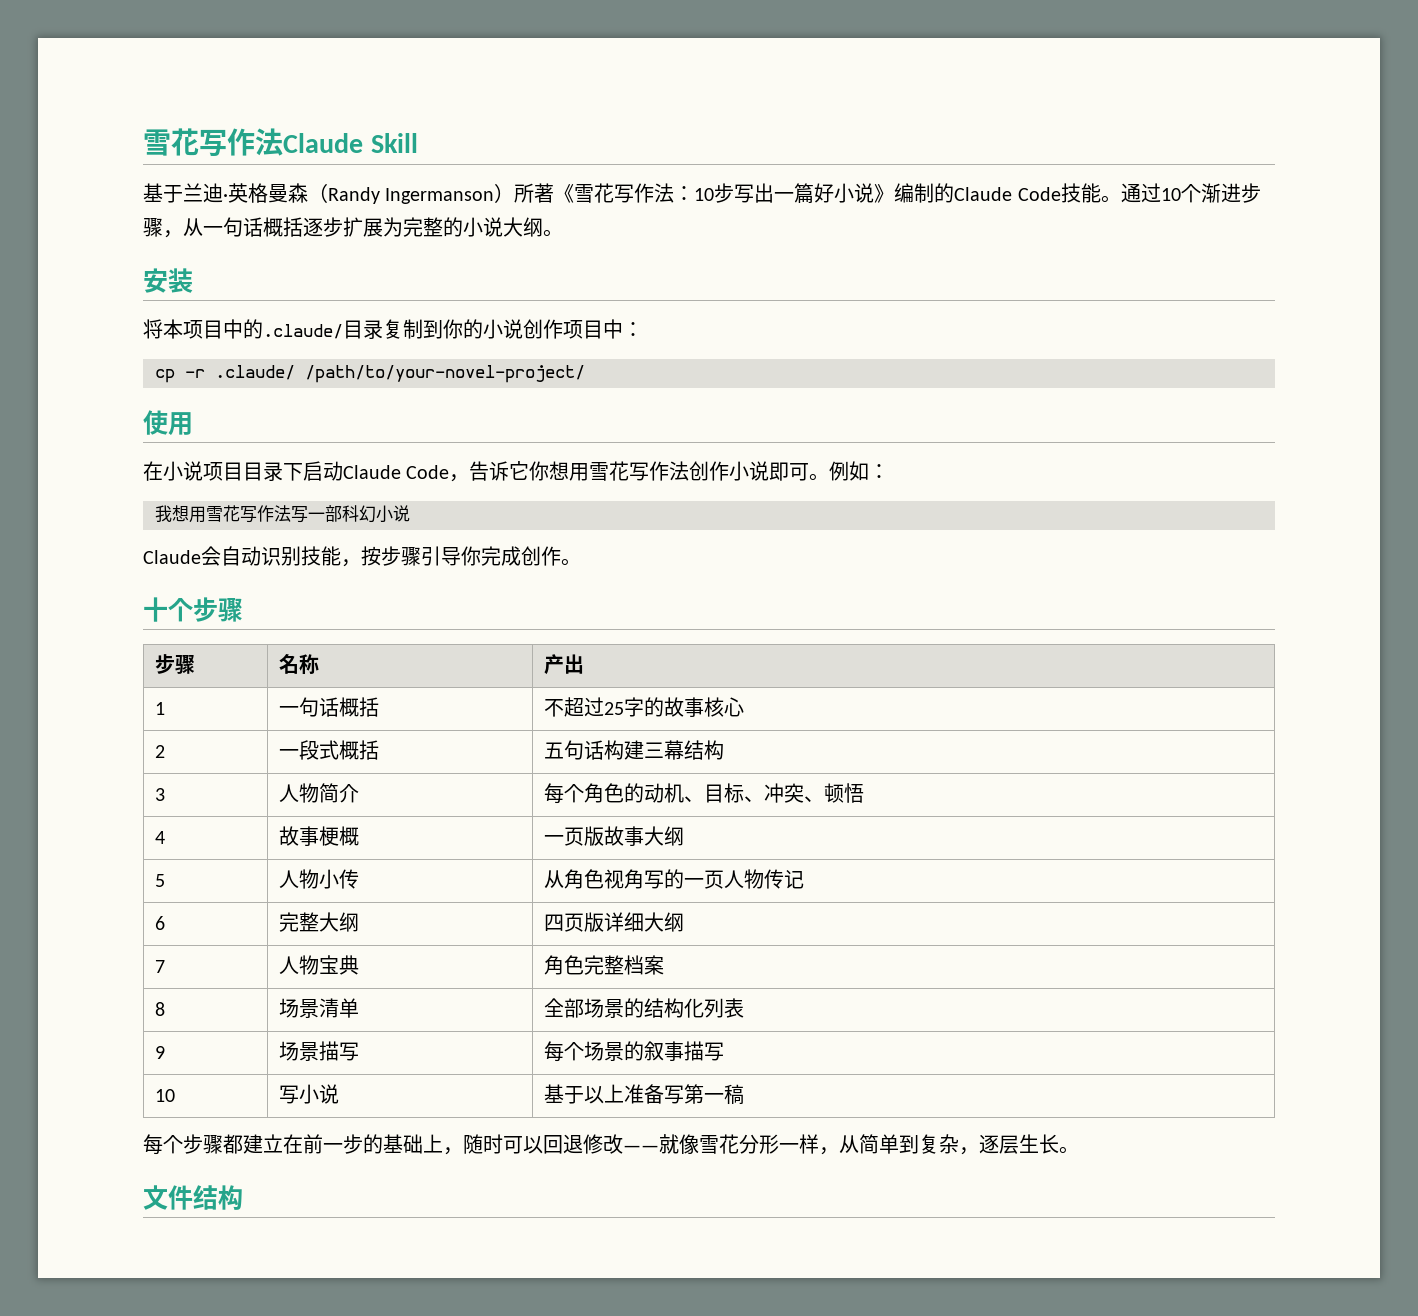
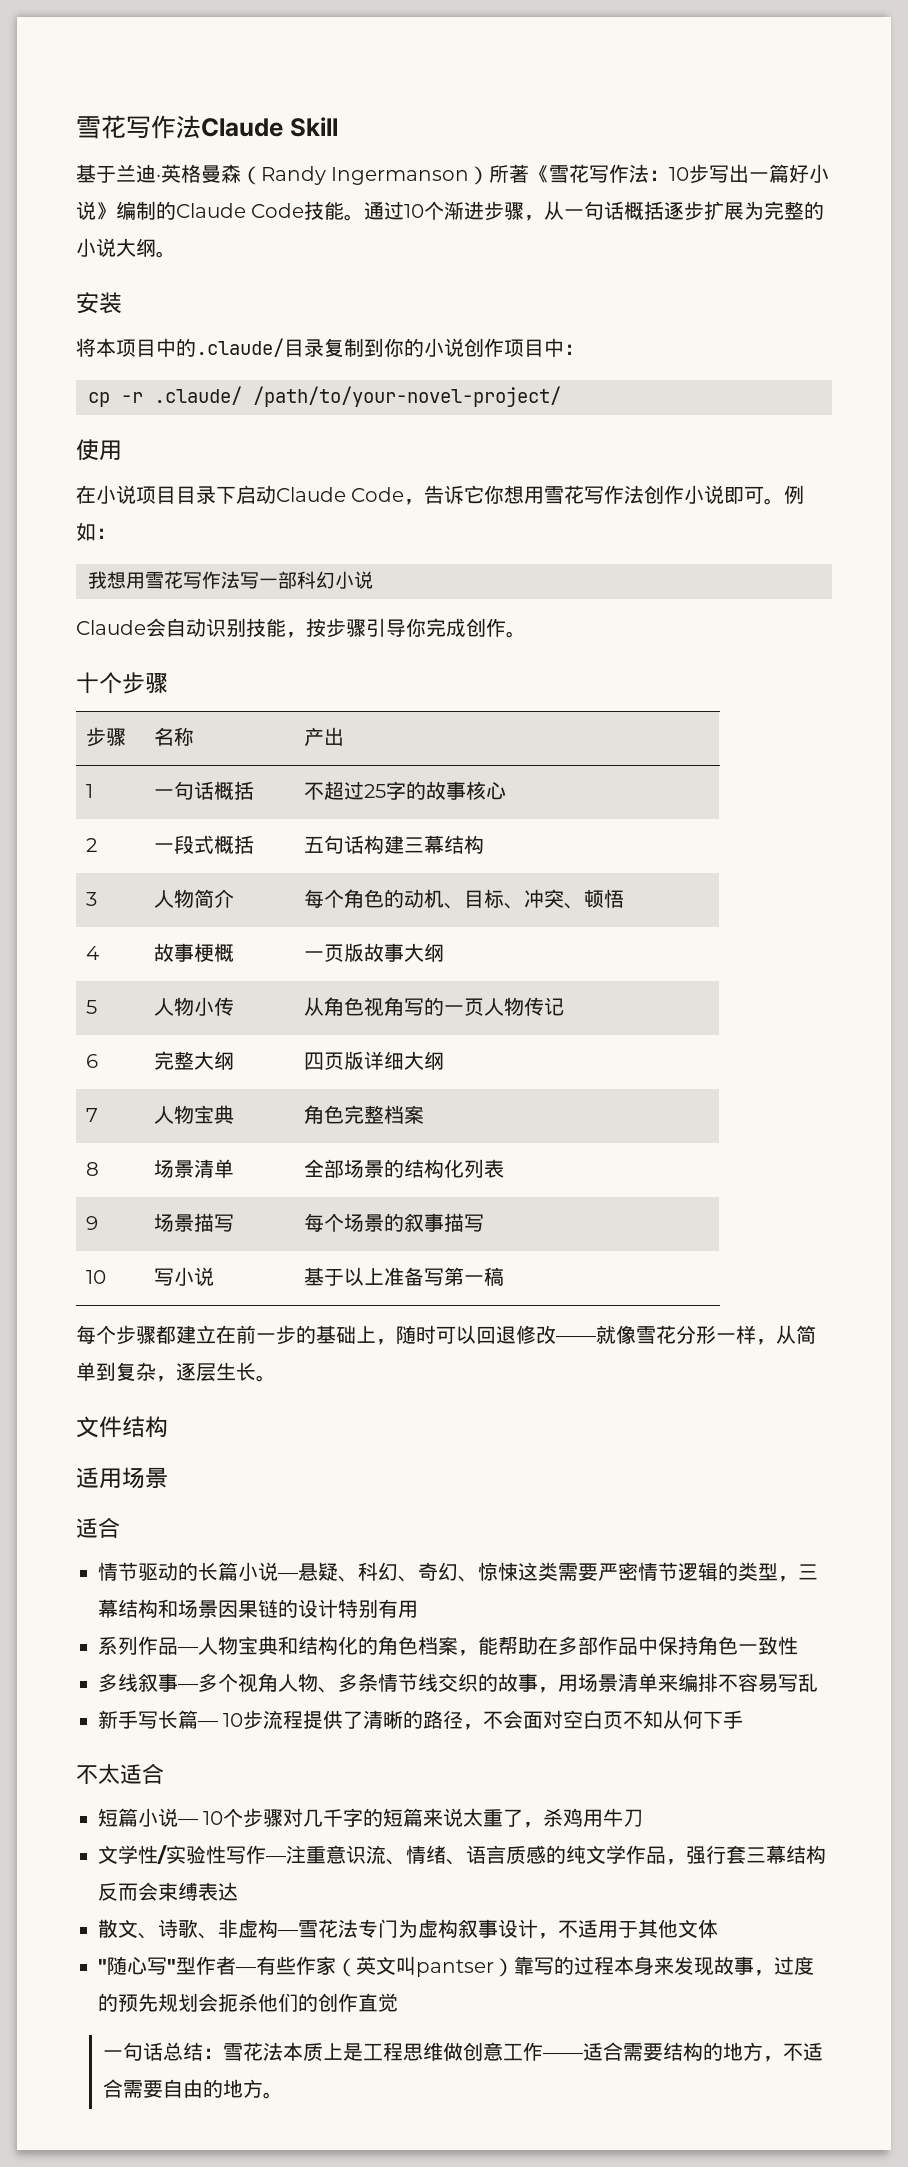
(243, 1197) none -> [76,1467,168,1489] [76,1517,120,1538] [98,1562,818,1582] [98,1599,418,1618] [98,1636,798,1656] [98,1673,818,1693] [98,1710,744,1730] [76,1763,164,1784] [98,1808,644,1828] [98,1845,826,1865] [98,1882,238,1901] [98,1919,718,1939] [98,1956,814,1977] [98,1993,398,2012] [102,2042,823,2062] [102,2079,283,2099] // 适用场景 // 适合 // 情节驱动的长篇小说—悬疑、科幻、奇幻、惊悚这类需要严密情节逻辑的类型，三幕结构和场景因果链的设计特别有用 // 系列作品—人物宝典和结构化的角色档案，能帮助在多部作品中保持角色一致性 // 多线叙事—多个视角人物、多条情节线交织的故事，用场景清单来编排不容易写乱 // 新手写长篇— 10步流程提供了清晰的路径，不会面对空白页不知从何下手 // 不太适合 // 短篇小说— 10个步骤对几千字的短篇来说太重了，杀鸡用牛刀 // 文学性/实验性写作—注重意识流、情绪、语言质感的纯文学作品，强行套三幕结构反而会束缚表达 // 散文、诗歌、非虚构—雪花法专门为虚构叙事设计，不适用于其他文体 // "随心写"型作者—有些作家（英文叫pantser）靠写的过程本身来发现故事，过度的预先规划会扼杀他们的创作直觉 // 一句话总结：雪花法本质上是工程思维做创意工作——适合需要结构的地方，不适合需要自由的地方。

